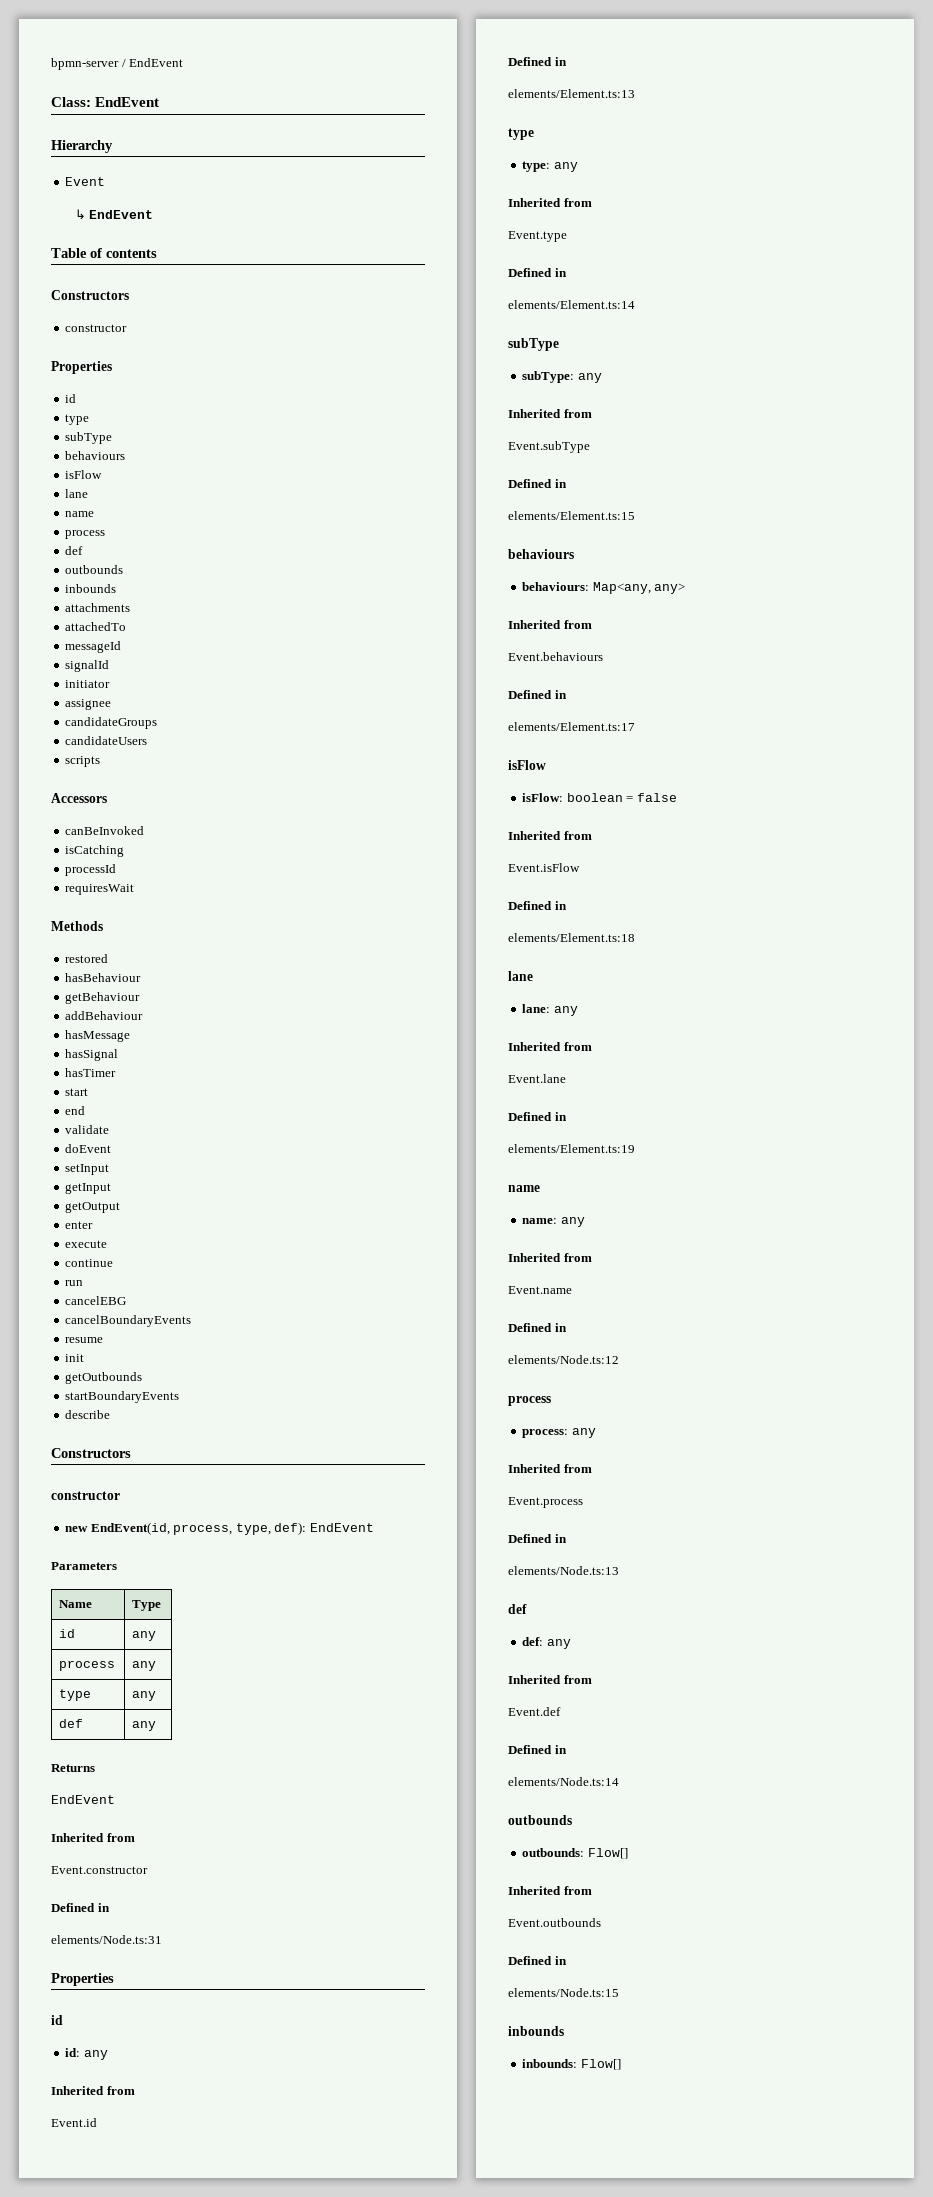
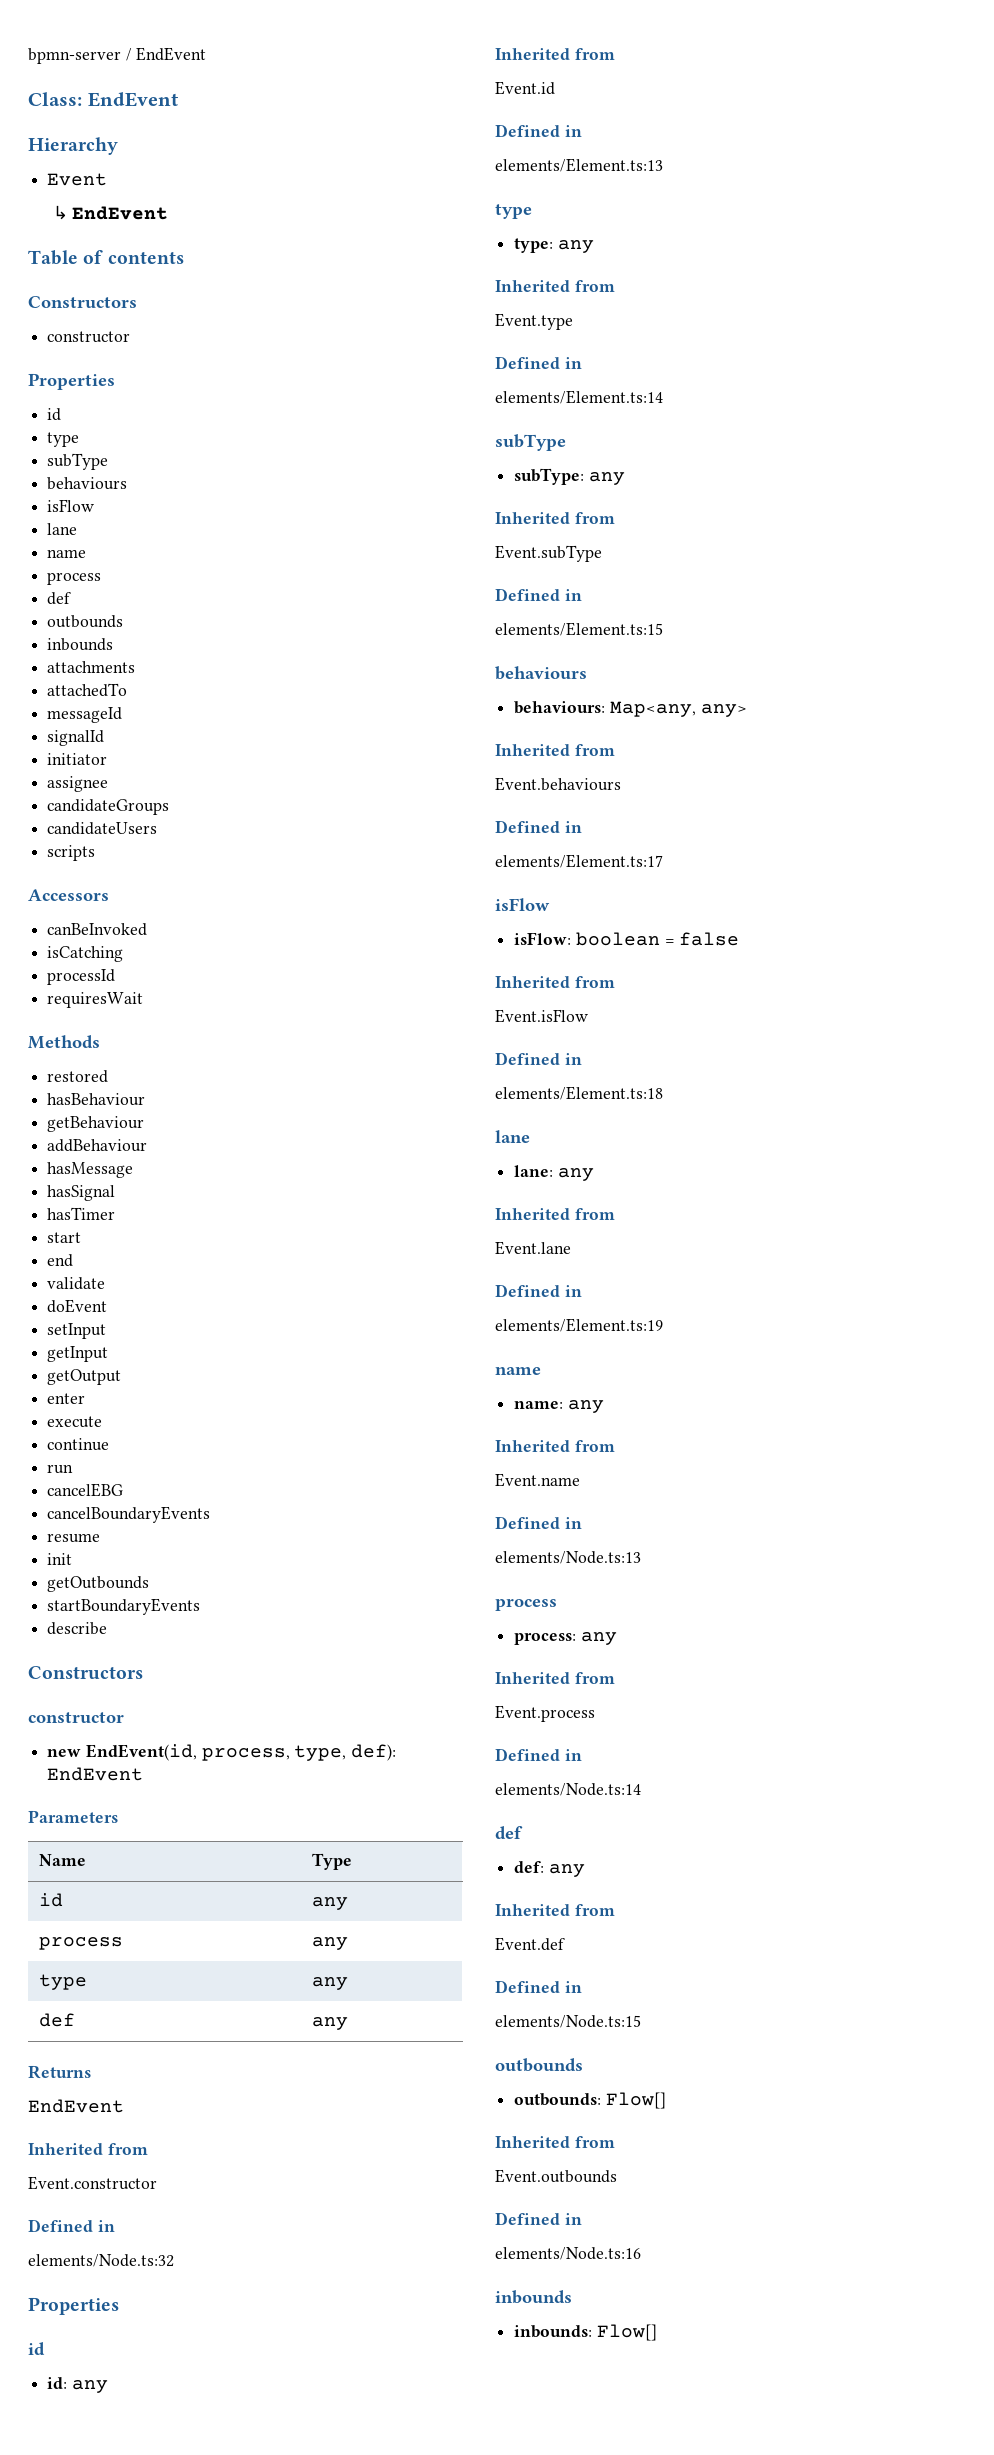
[51,1935,162,1944] elements/Node.ts:31 -> [28,2254,174,2267] elements/Node.ts:32
[508,1355,619,1364] elements/Node.ts:12 -> [495,1551,641,1564] elements/Node.ts:13
[508,1566,619,1575] elements/Node.ts:13 -> [495,1783,641,1796] elements/Node.ts:14
[508,1777,619,1786] elements/Node.ts:14 -> [495,2015,641,2028] elements/Node.ts:15
[508,1988,619,1997] elements/Node.ts:15 -> [495,2247,641,2260] elements/Node.ts:16

